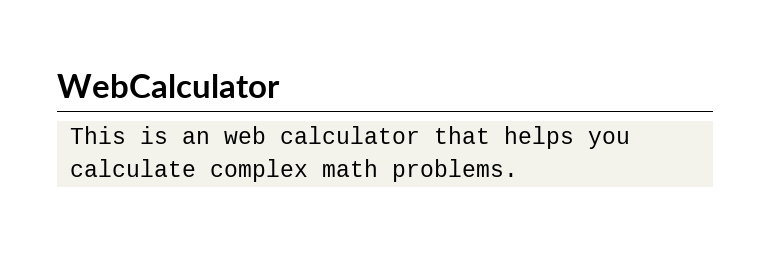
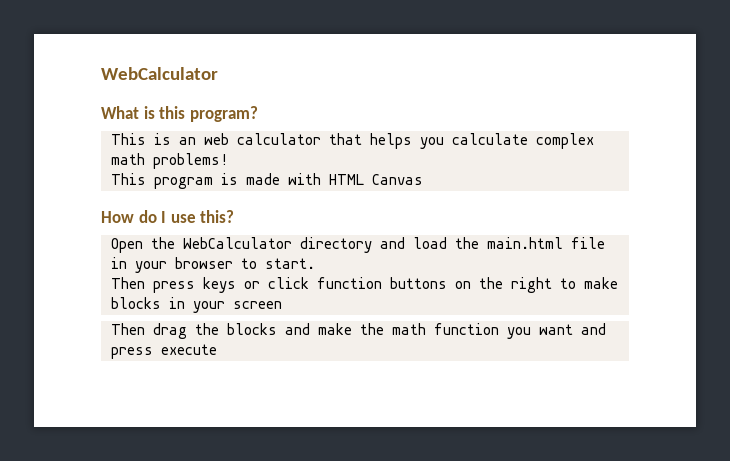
[57,74,280,98] WebCalculator -> [101,67,218,80] [101,106,258,122] WebCalculator // What is this program?
[391,159,518,182] problems. -> [152,153,229,169] [110,173,423,189] [101,210,235,223] [110,237,605,253] [110,257,315,273] [110,277,618,293] [110,297,282,313] [110,323,606,339] [110,344,217,359] problems! // This program is made with HTML Canvas // How do I use this? // Open the WebCalculator directory and load the main.html file in your browser to start. // Then press keys or click function buttons on the right to make blocks in your screen // Then drag the blocks and make the math function you want and press execute

